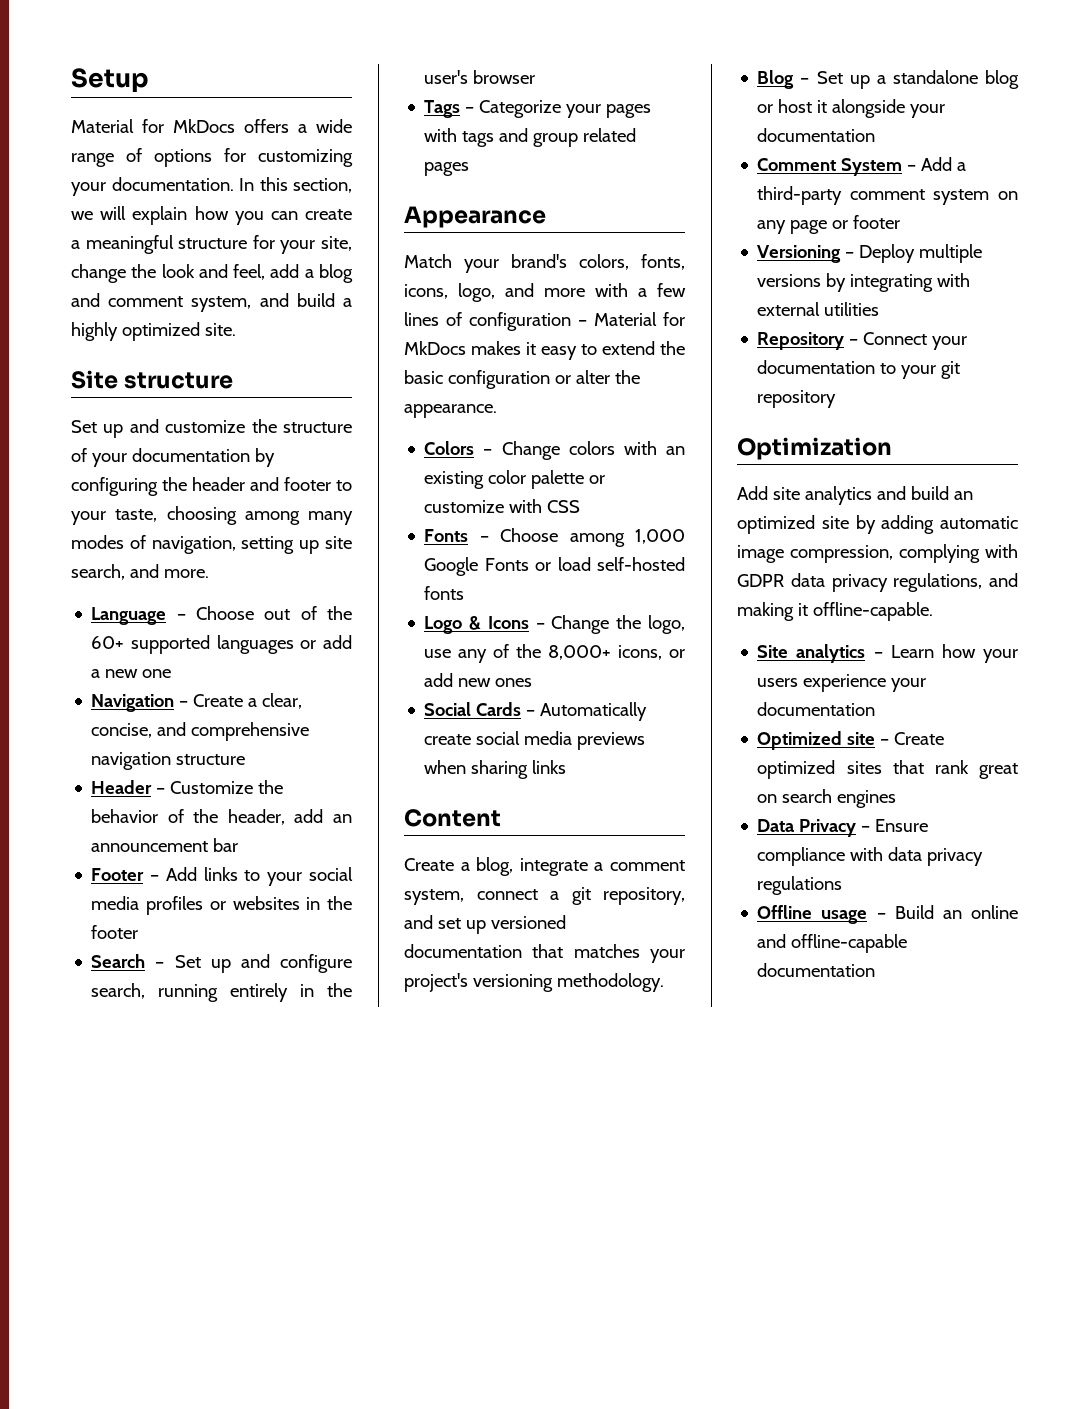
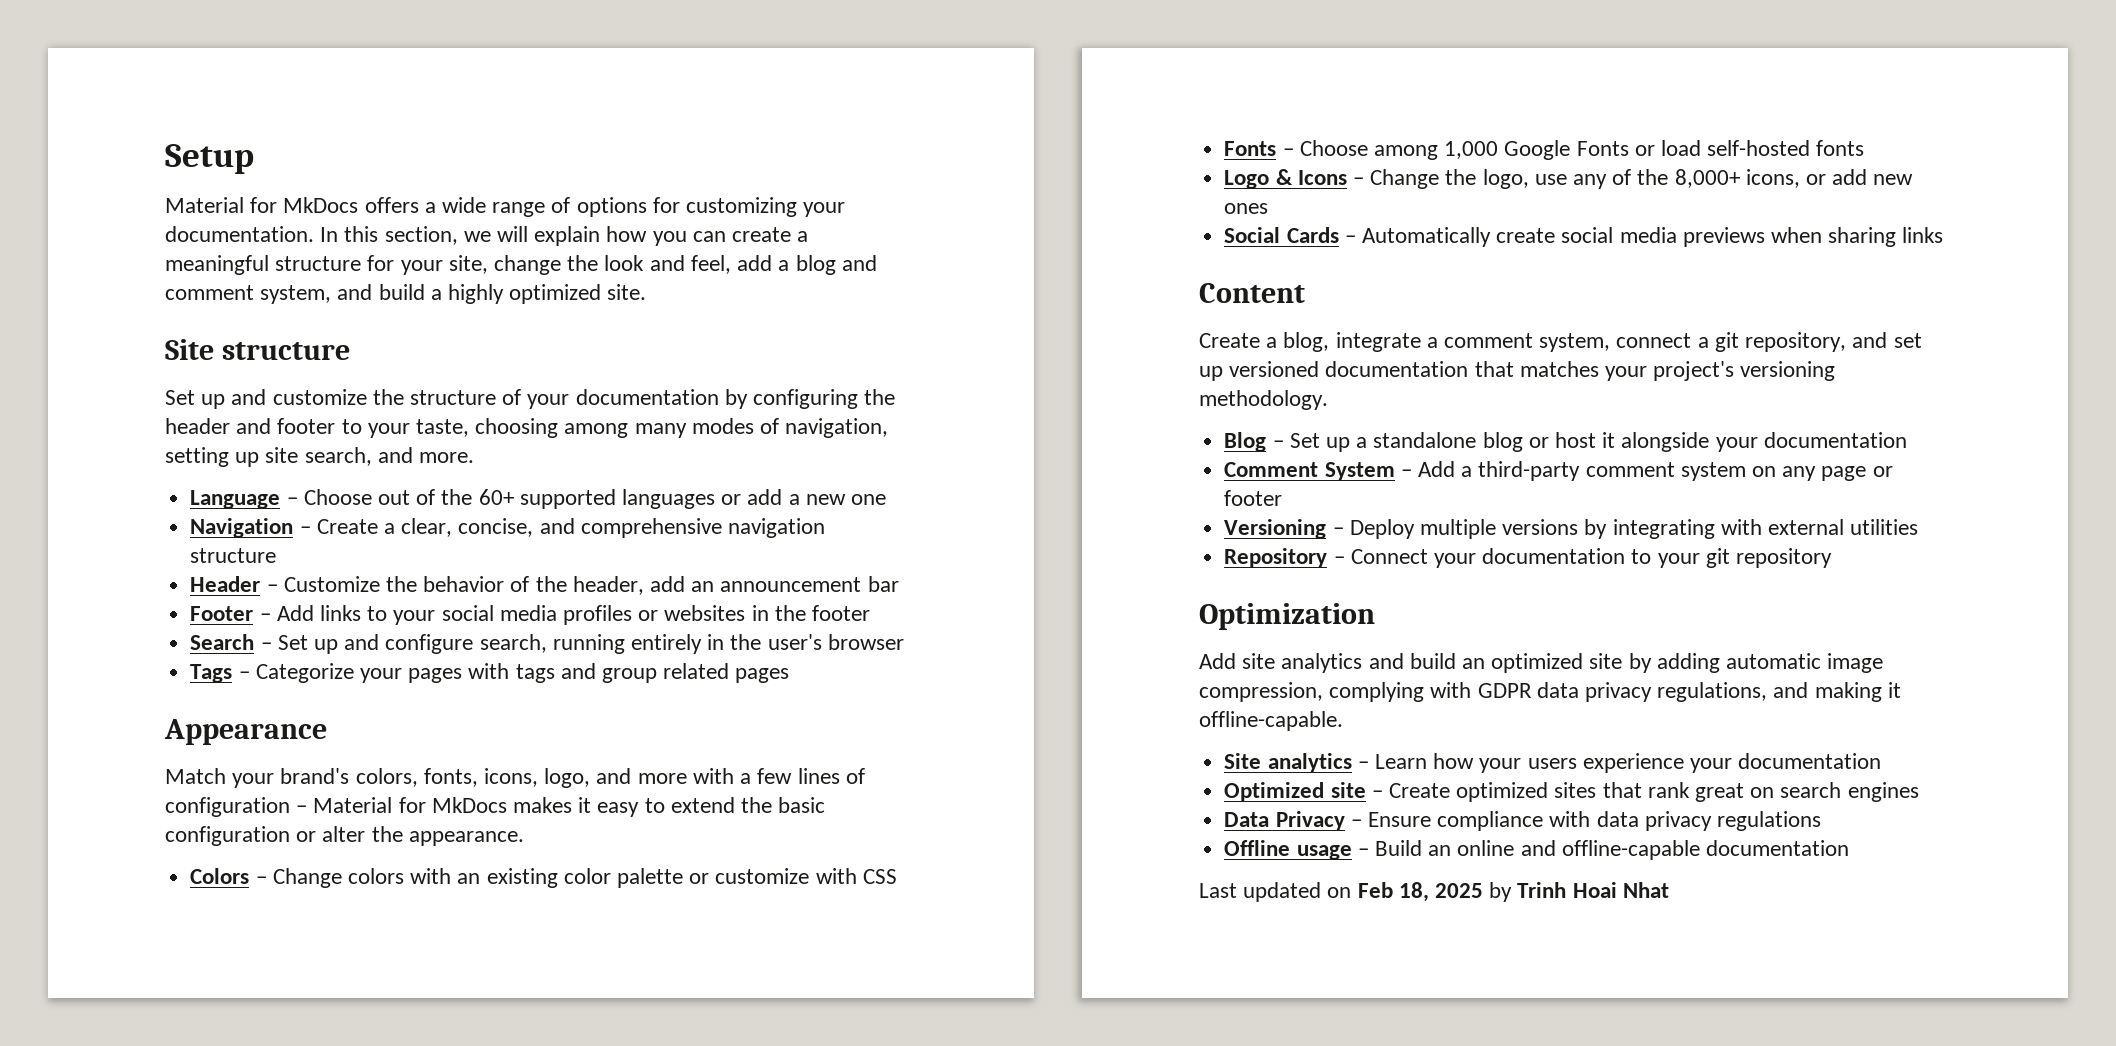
(876, 970) none -> [1199,882,1669,902] // Last updated on Feb 18, 2025 by Trinh Hoai Nhat

